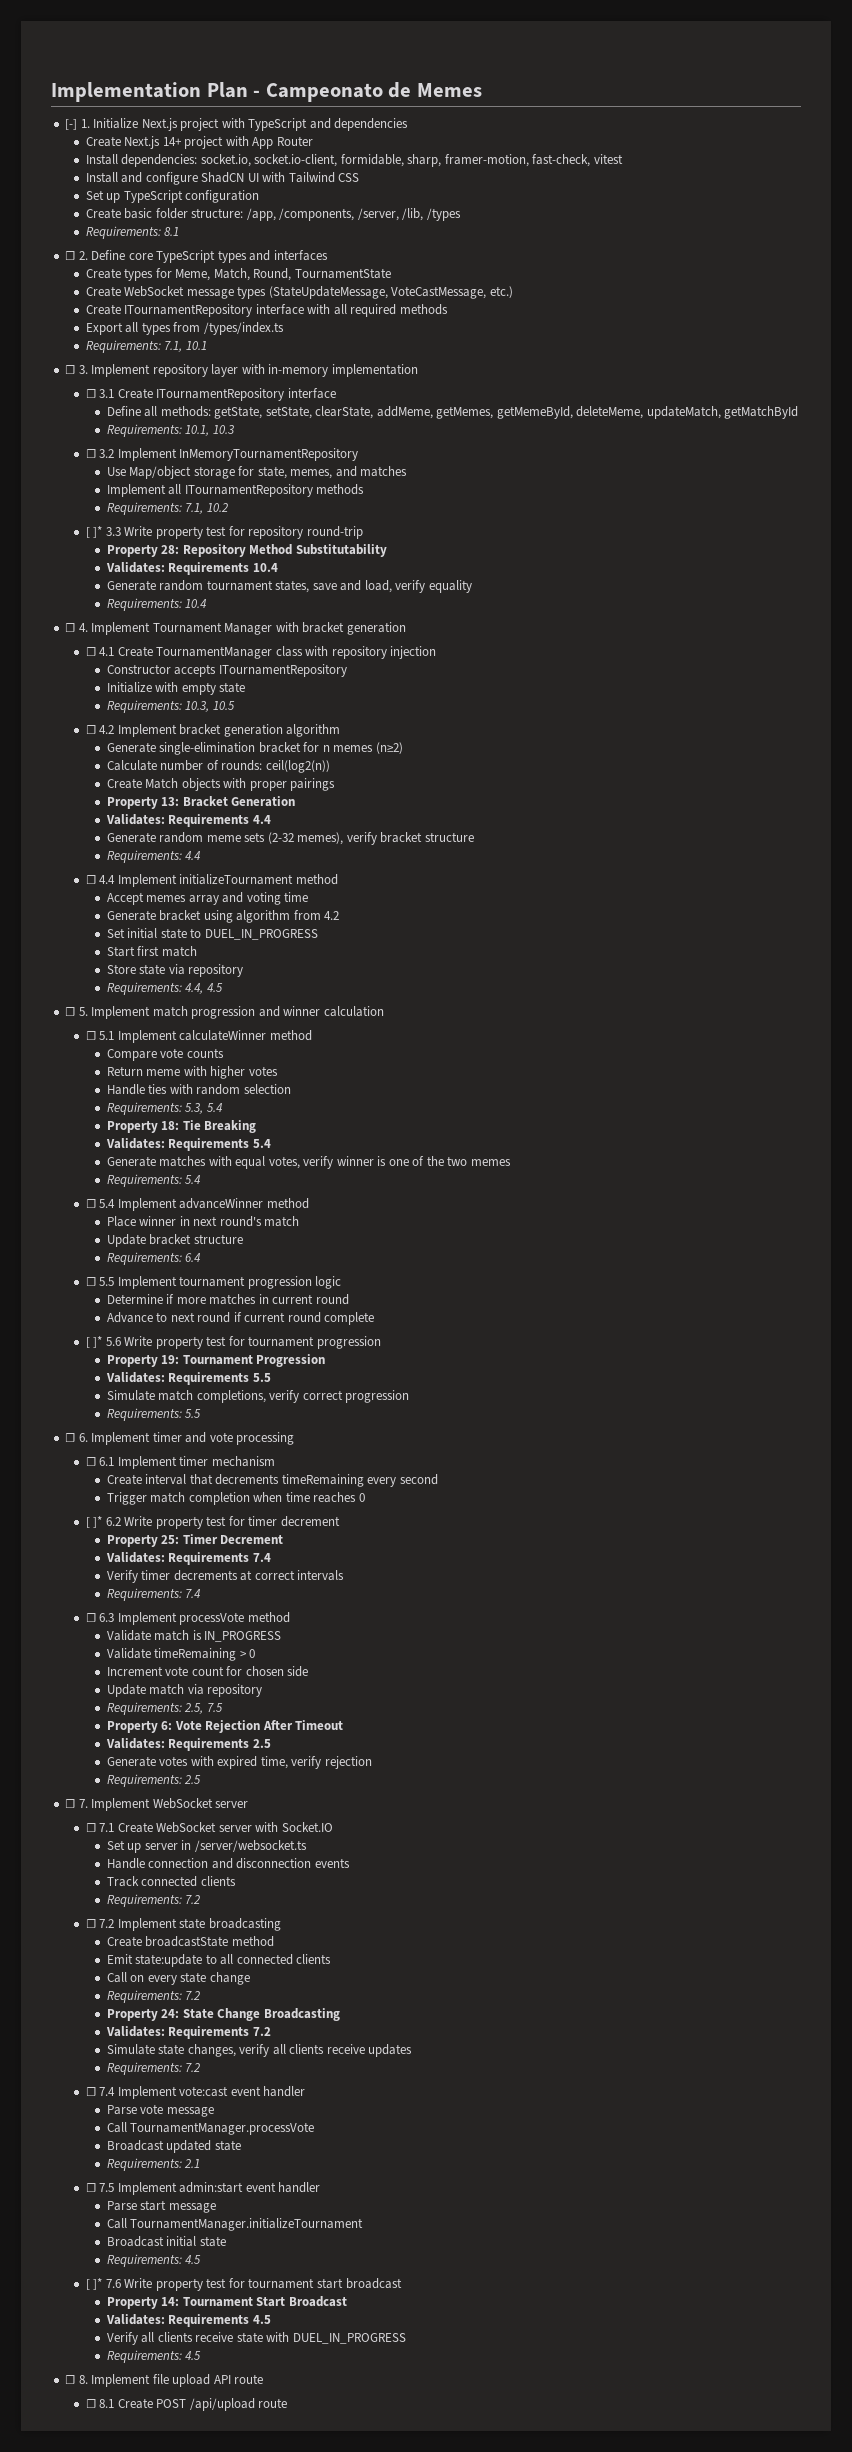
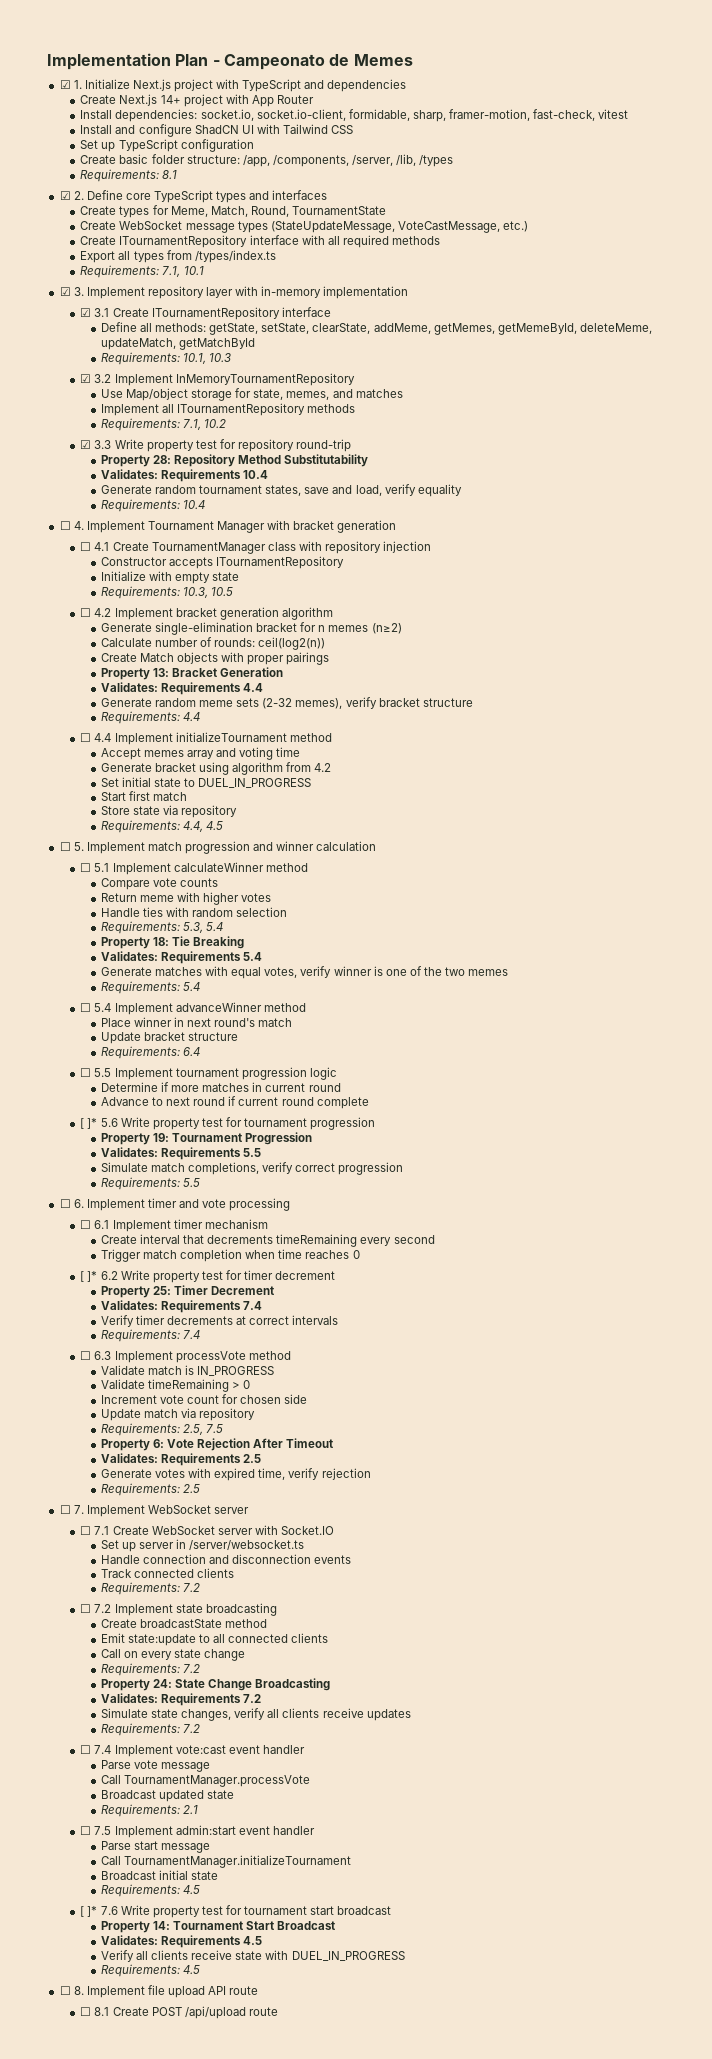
[65,119,78,130] [-] -> [59,80,71,89] ☑
[65,251,76,260] ☐ -> [59,191,71,200] ☑
[65,365,76,374] ☐ -> [59,287,71,296] ☑
[85,389,96,398] ☐ -> [80,308,92,317] ☑
[85,449,96,458] ☐ -> [80,374,92,383] ☑
[85,526,103,538] [ ]* -> [80,440,92,449] ☑

